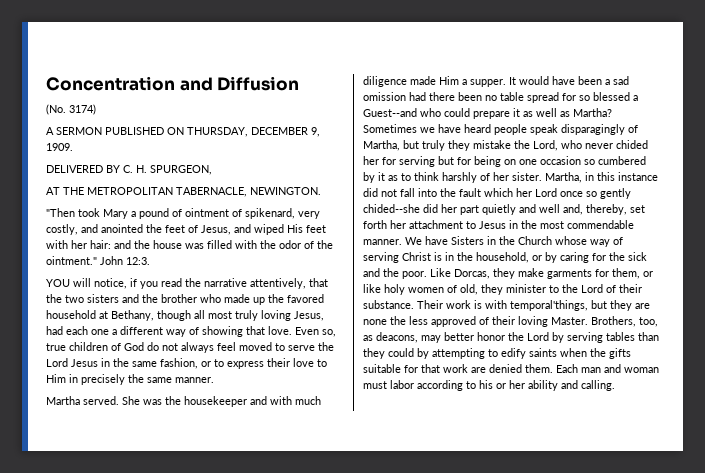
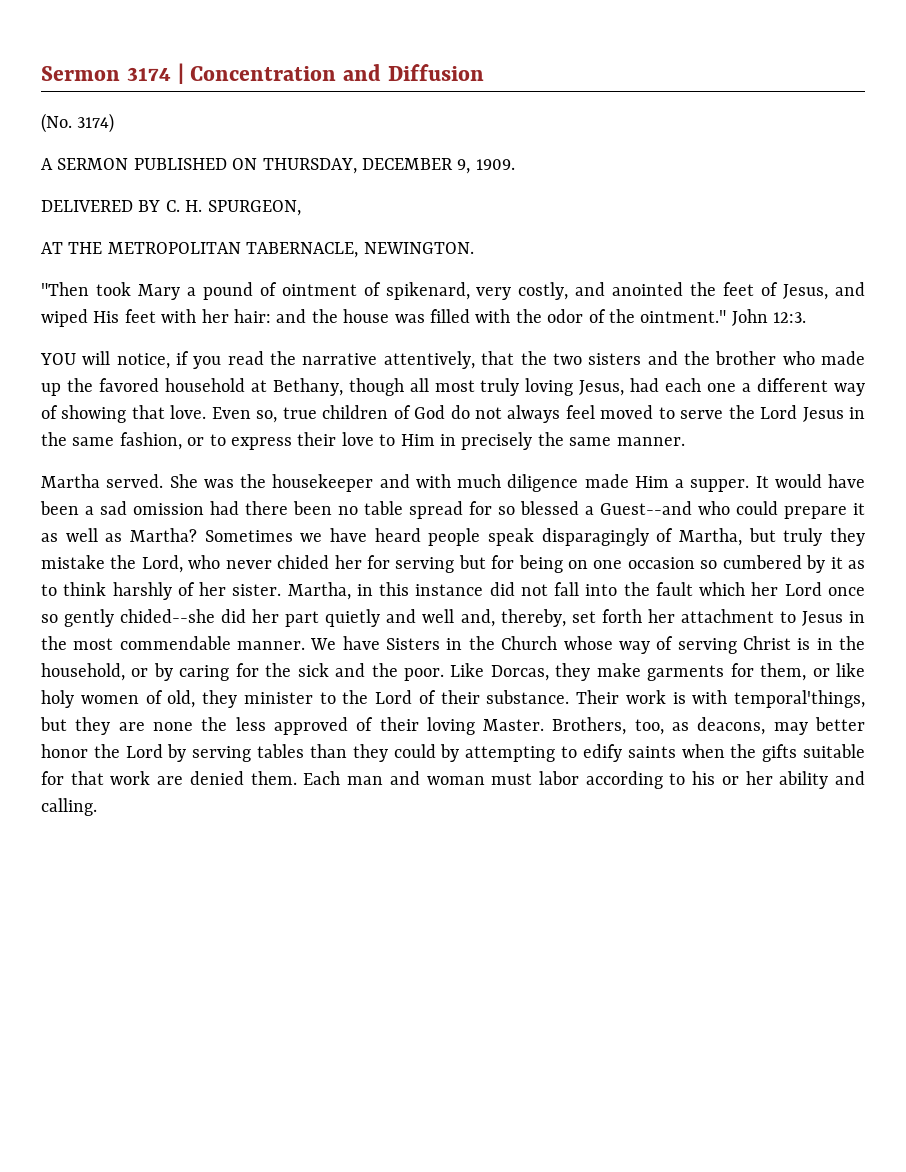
(46, 83) none -> [41,63,184,84] Sermon 3174 |

